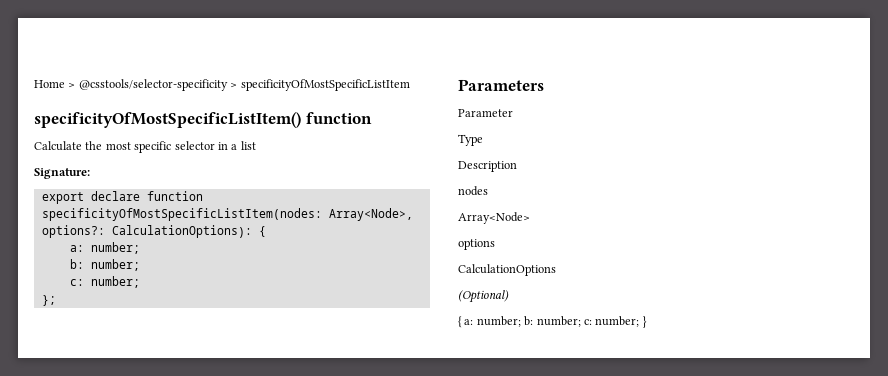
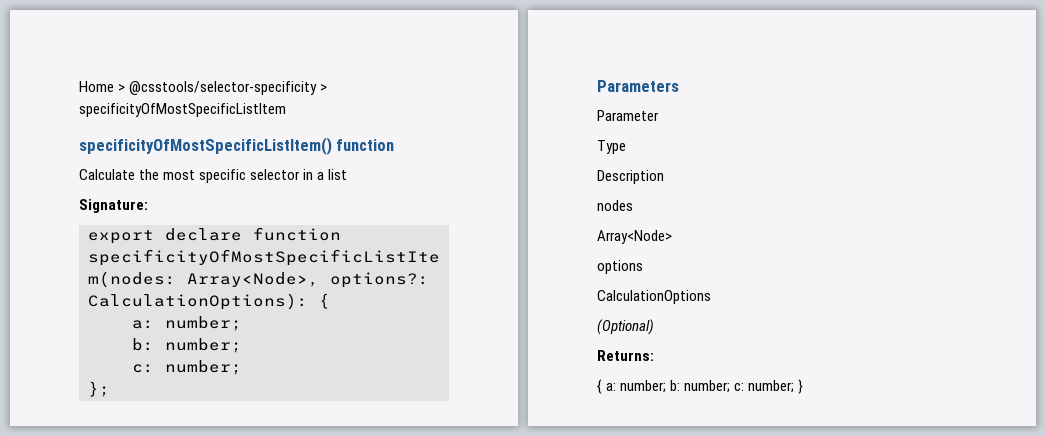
(509, 296) none -> [597,350,654,361] // Returns:

